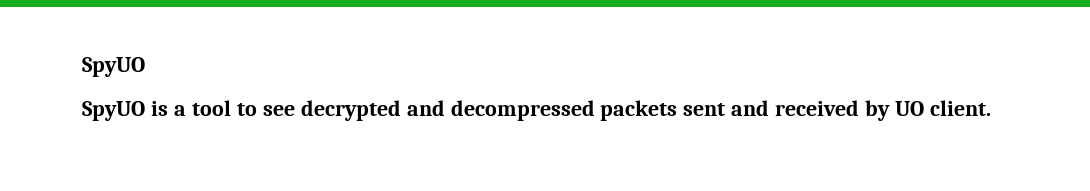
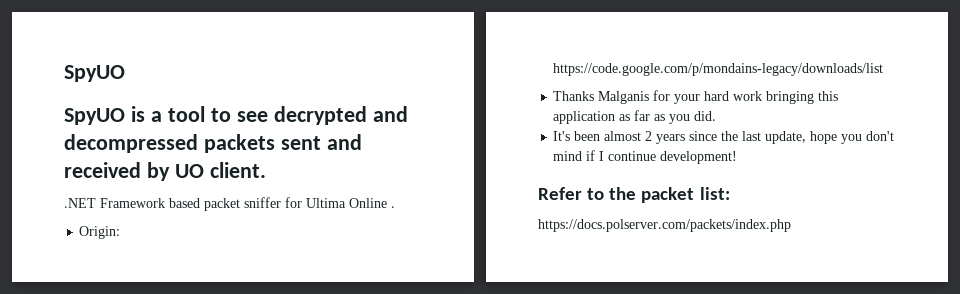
(992, 108) none -> [64,197,395,211] [79,226,121,239] [553,63,884,76] [553,90,839,104] [553,110,717,124] [553,131,895,144] [553,150,738,164] [538,187,730,203] [538,219,791,232] // .NET Framework based packet sniffer for Ultima Online . // Origin: https://code.google.com/p/mondains-legacy/downloads/list // Thanks Malganis for your hard work bringing this application as far as you did. // It's been almost 2 years since the last update, hope you don't mind if I continue development! // Refer to the packet list: // https://docs.polserver.com/packets/index.php

